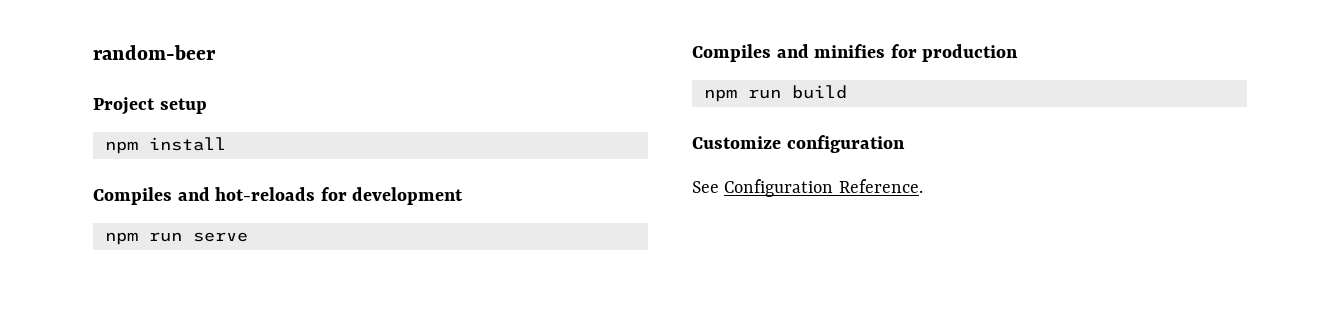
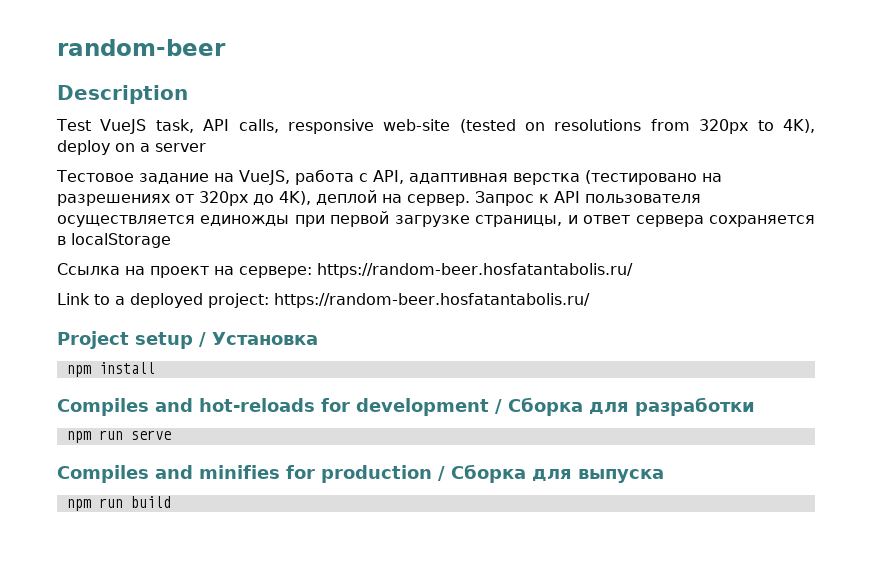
(216, 52) none -> [57,85,188,104] [56,119,816,134] [57,140,206,155] [56,169,722,185] [57,190,701,206] [57,211,816,227] [57,233,171,248] [57,263,633,278] [57,293,590,308] // Description // Test VueJS task, API calls, responsive web-site (tested on resolutions from 320px to 4K), deploy on a server // Тестовое задание на VueJS, работа с API, адаптивная верстка (тестировано на разрешениях от 320px до 4K), деплой на сервер. Запрос к API пользователя осуществляется единожды при первой загрузке страницы, и ответ сервера сохраняется в localStorage // Ссылка на проект на сервере: https://random-beer.hosfatantabolis.ru/ // Link to a deployed project: https://random-beer.hosfatantabolis.ru/
(207, 106) none -> [199,332,318,347] / Установка
(464, 196) none -> [495,397,755,416] / Сборка для разработки
(1019, 53) none -> [438,464,664,483] / Сборка для выпуска
[692,135,905,153] [692,179,923,197] // Customize configuration // See Configuration Reference. -> (171, 502) none

